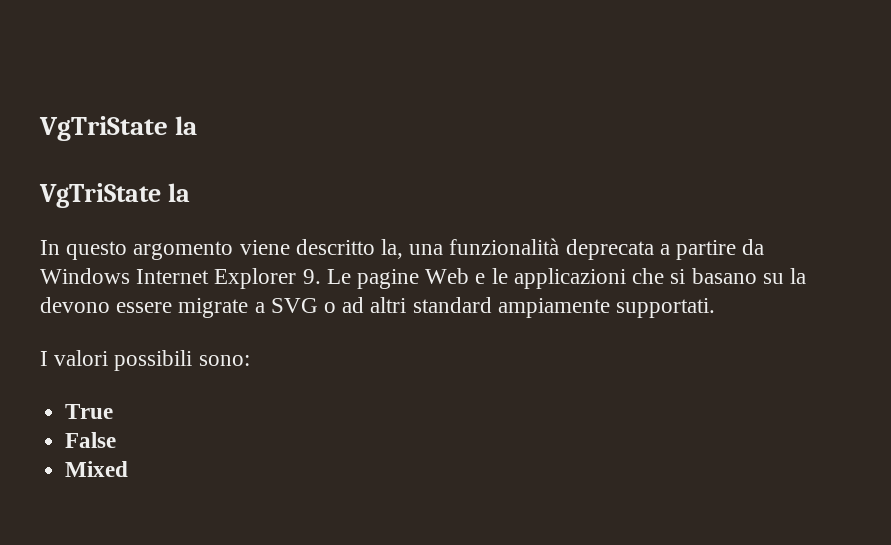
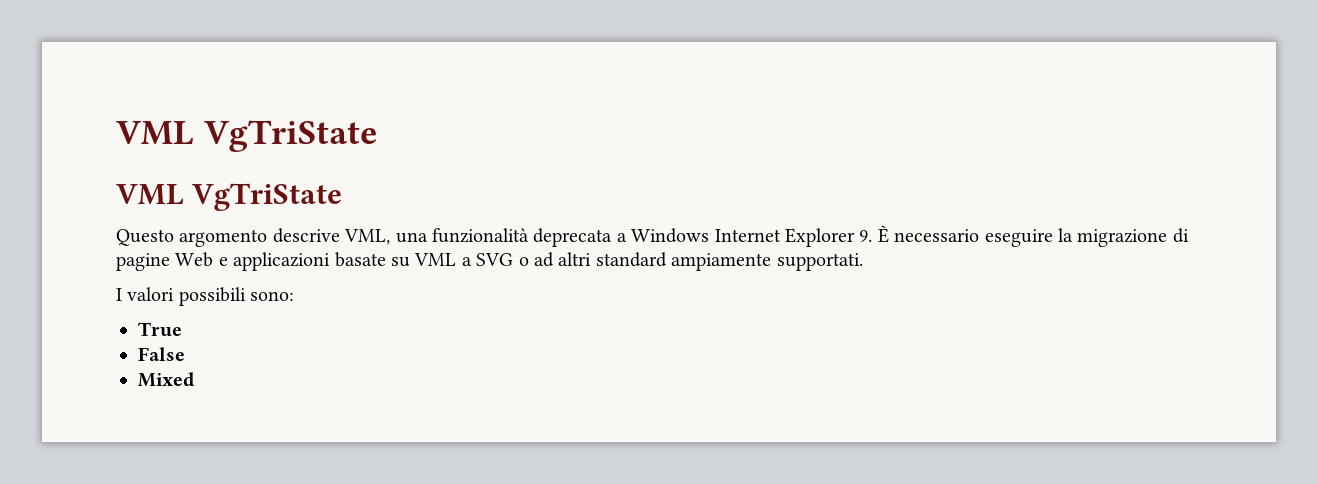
[39,116,198,141] [39,183,190,208] [40,239,404,260] VgTriState la // VgTriState la // In questo argomento viene descritto la, -> [116,120,378,152] [116,183,343,211] [116,228,391,247] VML VgTriState // VML VgTriState // Questo argomento descrive VML,
[676,239,765,260] partire da -> (627, 237) none
[326,268,806,289] [40,297,249,318] Le pagine Web e le applicazioni che si basano su la devono essere migrate -> [877,225,1189,247] [116,252,457,271] È necessario eseguire la migrazione di pagine Web e applicazioni basate su VML

